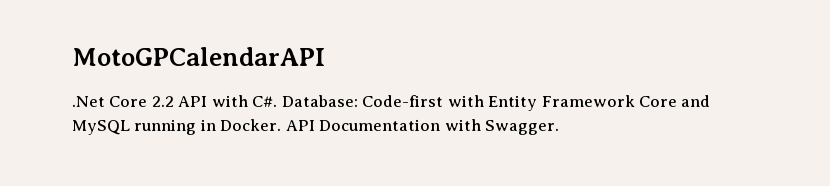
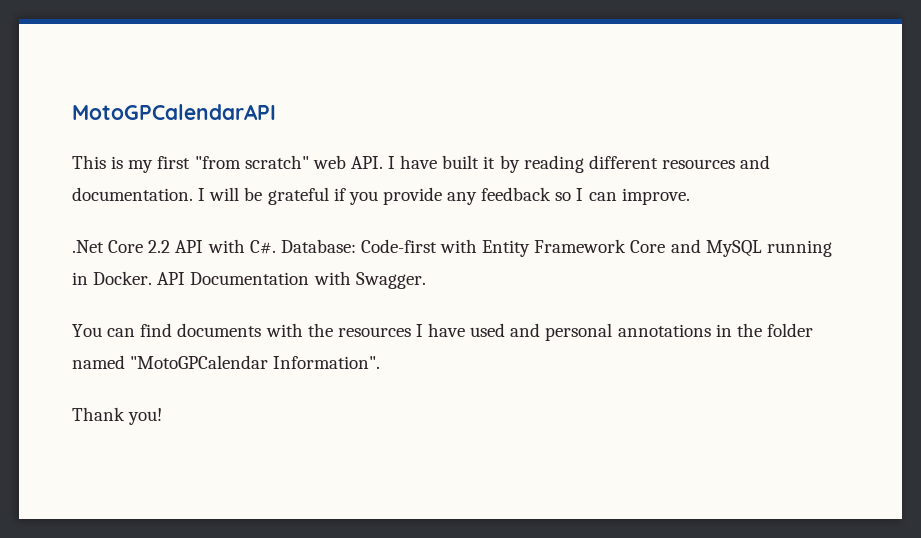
(325, 56) none -> [72,155,771,173] [72,187,690,205] // This is my first "from scratch" web API. I have built it by reading different resources and documentation. I will be grateful if you provide any feedback so I can improve.
(560, 127) none -> [72,323,813,341] [72,355,381,369] [72,407,163,425] // You can find documents with the resources I have used and personal annotations in the folder named "MotoGPCalendar Information". // Thank you!

